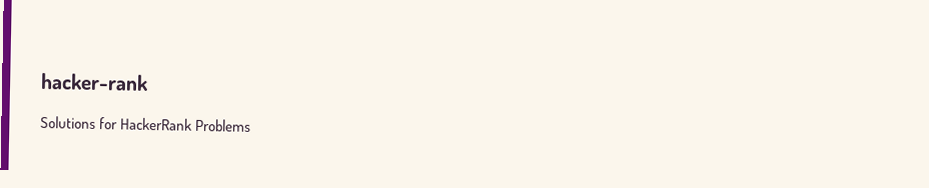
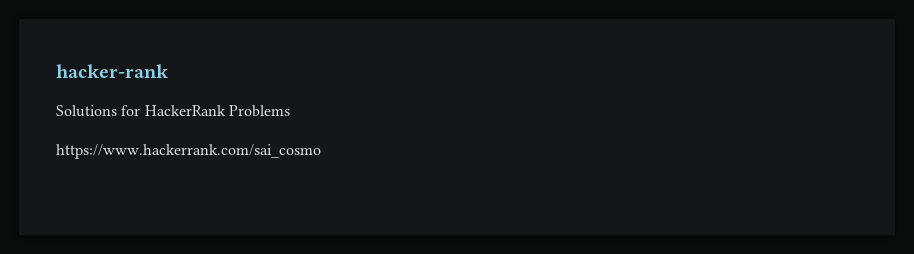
(252, 125) none -> [56,144,321,159] // https://www.hackerrank.com/sai_cosmo

